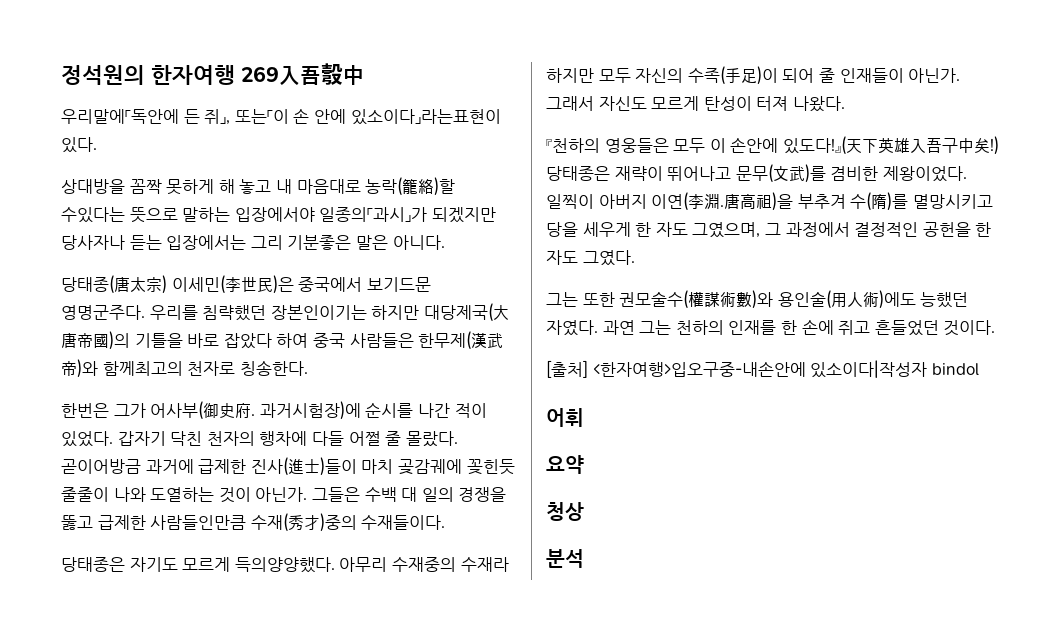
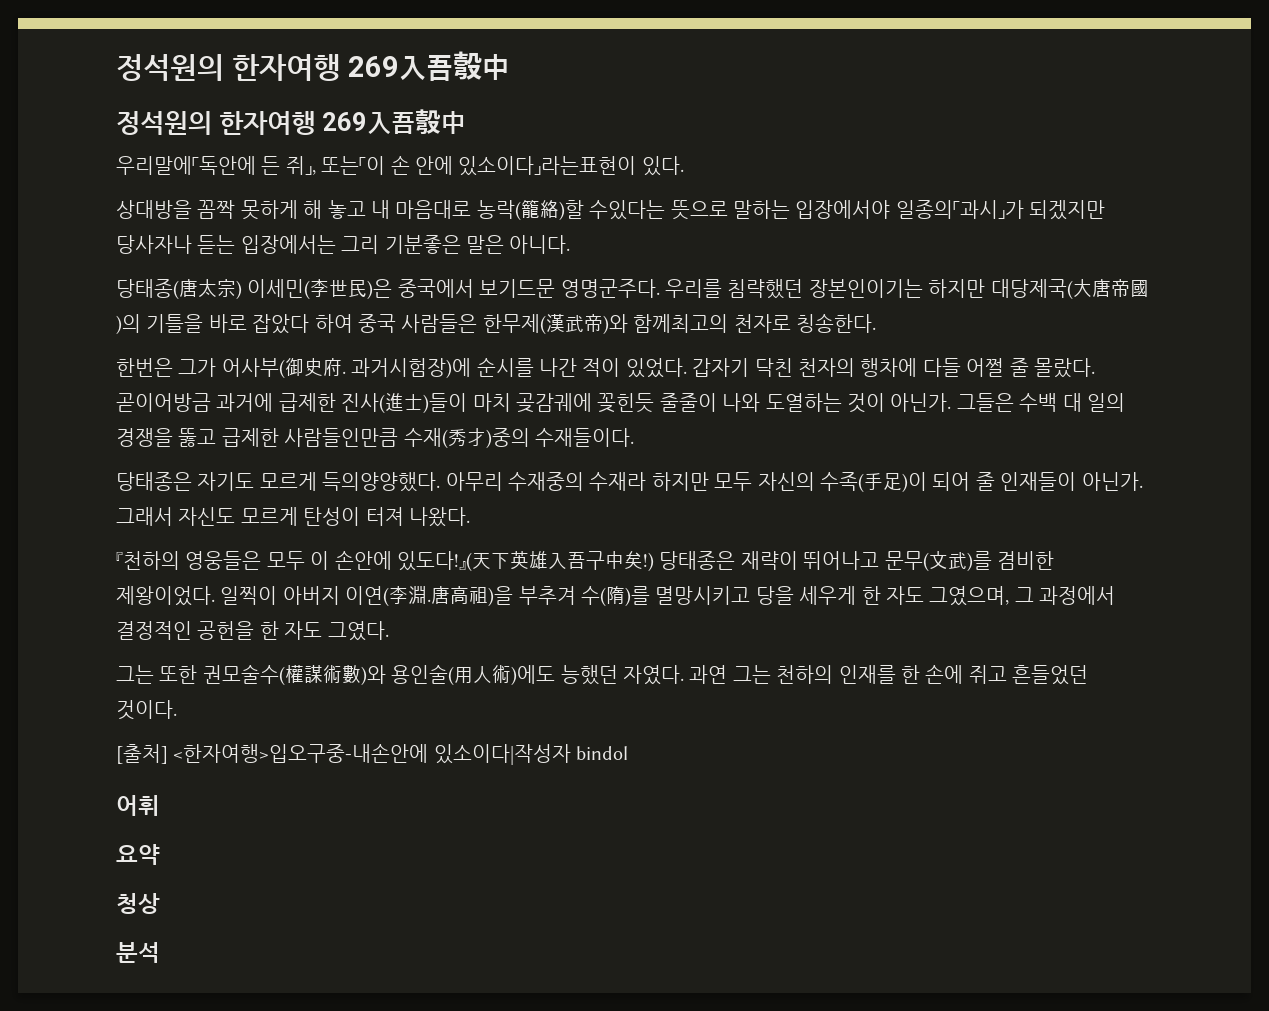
[61,63,364,85] 정석원의 한자여행 269入吾彀中 -> [116,51,509,81] [116,109,465,135] 정석원의 한자여행 269入吾彀中 // 정석원의 한자여행 269入吾彀中

